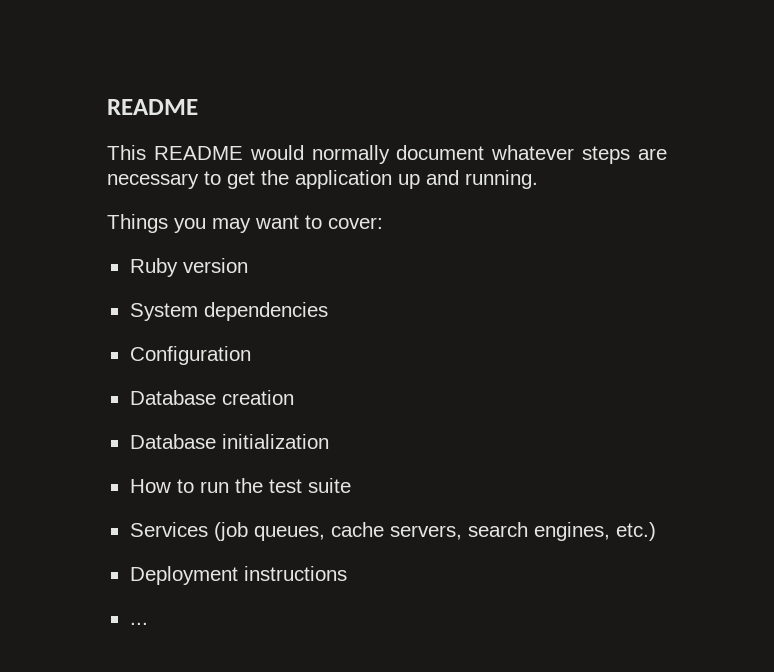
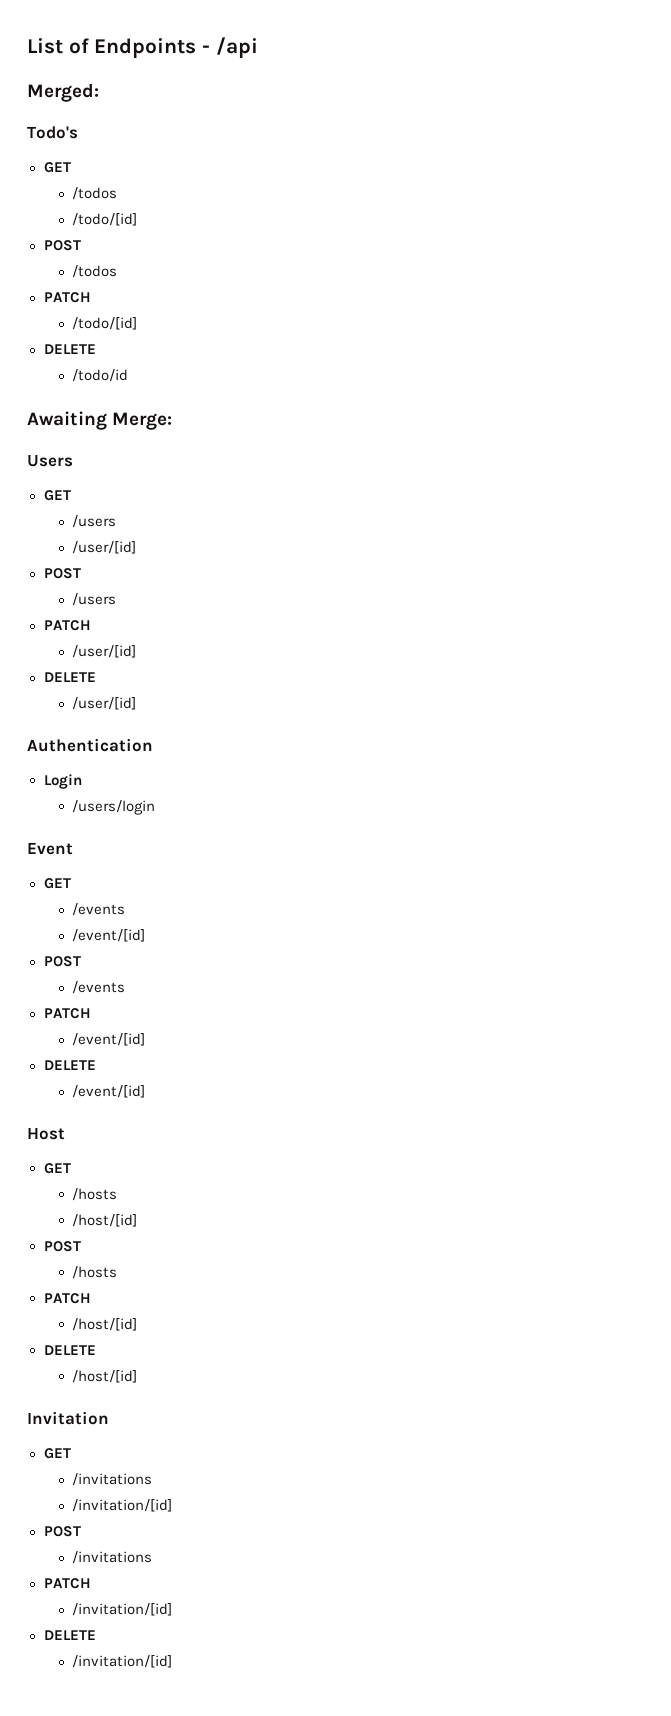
[107,99,198,115] [107,145,667,164] [107,170,538,189] [107,214,383,233] [129,258,248,277] [129,302,328,321] [129,346,251,365] [129,390,294,405] [129,434,329,449] [129,478,351,493] [129,522,656,541] [129,566,347,585] [129,622,148,625] README // This README would normally document whatever steps are necessary to get the application up and running. // Things you may want to cover: // Ruby version // System dependencies // Configuration // Database creation // Database initialization // How to run the test suite // Services (job queues, cache servers, search engines, etc.) // Deployment instructions // ... -> [27,37,258,58] [27,83,99,102] [27,126,78,139] [43,162,71,173] [72,187,118,200] [72,213,138,226] [43,240,81,251] [72,265,118,278] [43,292,91,303] [72,317,138,330] [43,344,96,354] [72,369,129,382] [27,411,173,430] [27,454,73,467] [43,490,71,501] [72,515,117,528] [72,541,137,554] [43,568,81,579] [72,593,117,606] [43,620,91,631] [72,645,137,658] [43,672,96,682] [72,697,137,710] [27,738,153,752] [43,774,82,789] [72,800,156,815] [27,842,73,855] [43,878,71,889] [72,903,126,916] [72,929,146,942] [43,956,81,967] [72,981,126,994] [43,1008,91,1019] [72,1033,146,1046] [43,1060,96,1070] [72,1085,146,1098] [27,1127,65,1140] [43,1163,71,1174] [72,1188,118,1201] [72,1214,138,1227] [43,1241,81,1252] [72,1266,118,1279] [43,1293,91,1304] [72,1318,138,1331] [43,1345,96,1355] [72,1370,138,1383] [27,1411,109,1425] [43,1448,71,1459] [72,1473,153,1486] [72,1499,173,1512] [43,1526,81,1537] [72,1551,153,1564] [43,1578,91,1589] [72,1603,173,1616] [43,1630,96,1640] [72,1655,173,1668] List of Endpoints - /api // Merged: // Todo's // GET // /todos // /todo/[id] // POST // /todos // PATCH // /todo/[id] // DELETE // /todo/id // Awaiting Merge: // Users // GET // /users // /user/[id] // POST // /users // PATCH // /user/[id] // DELETE // /user/[id] // Authentication // Login // /users/login // Event // GET // /events // /event/[id] // POST // /events // PATCH // /event/[id] // DELETE // /event/[id] // Host // GET // /hosts // /host/[id] // POST // /hosts // PATCH // /host/[id] // DELETE // /host/[id] // Invitation // GET // /invitations // /invitation/[id] // POST // /invitations // PATCH // /invitation/[id] // DELETE // /invitation/[id]

